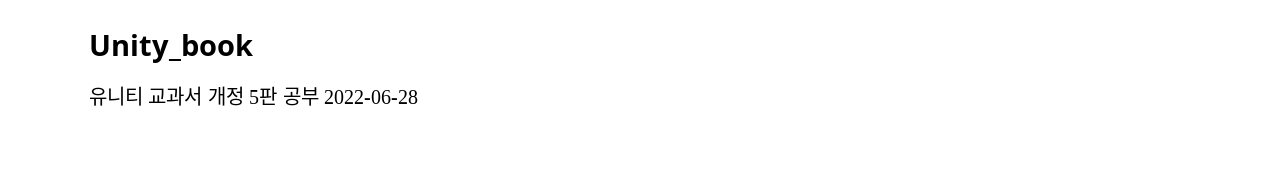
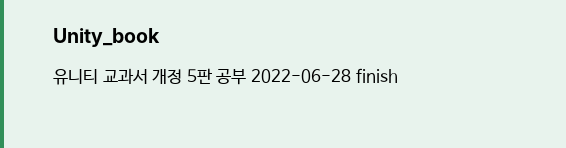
(418, 97) none -> [355,68,398,83] finish

